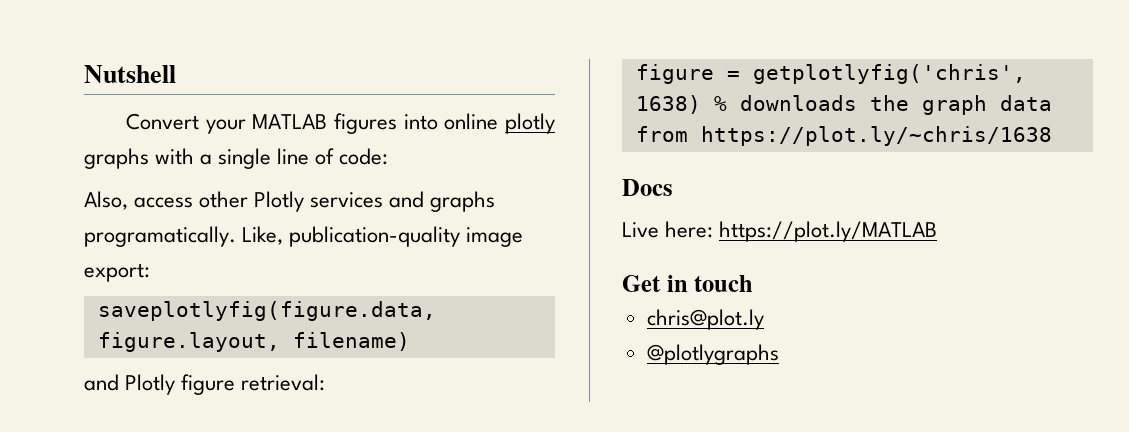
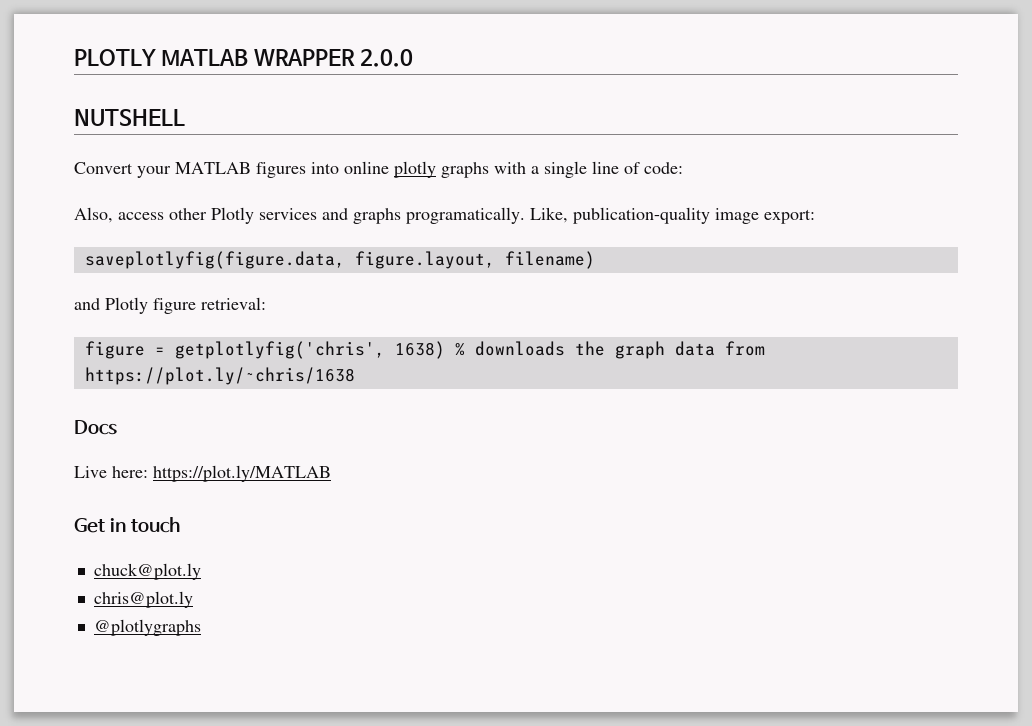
[84,65,176,83] Nutshell -> [74,49,413,67] [74,109,185,126] PLOTLY MATLAB WRAPPER 2.0.0 // NUTSHELL
(754, 283) none -> [93,563,201,580] // chuck@plot.ly

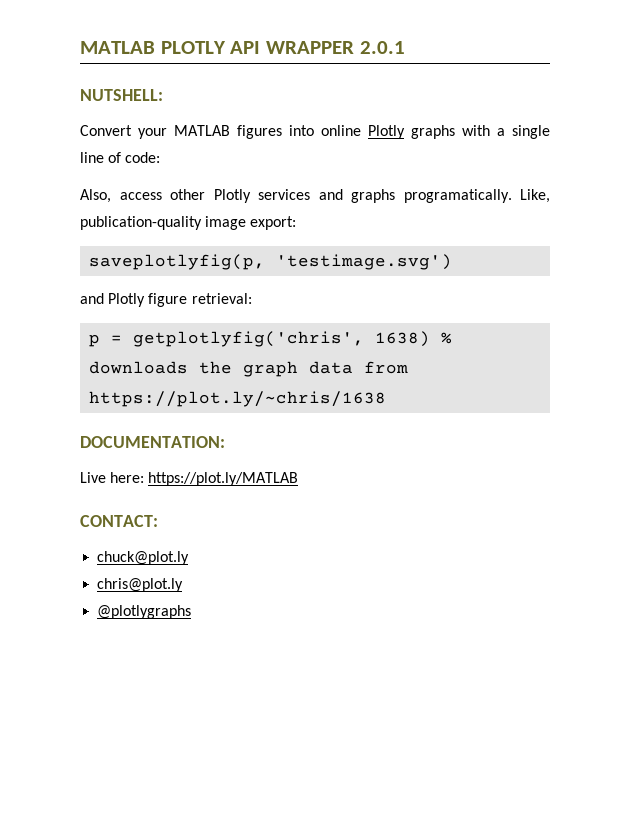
[74,49,413,67] [74,109,185,126] PLOTLY MATLAB WRAPPER 2.0.0 // NUTSHELL -> [80,41,405,54] [80,89,163,101] MATLAB PLOTLY API WRAPPER 2.0.1 // NUTSHELL:
[394,161,436,178] plotly -> [368,125,405,139] Plotly
[84,251,595,269] saveplotlyfig(figure.data, figure.layout, filename) -> [89,254,453,270] saveplotlyfig(p, 'testimage.svg')
[84,341,145,359] figure -> [89,334,101,347] p
[74,420,117,435] Docs -> [80,436,225,448] DOCUMENTATION:
[74,517,181,533] Get in touch -> [80,515,158,527] CONTACT:

